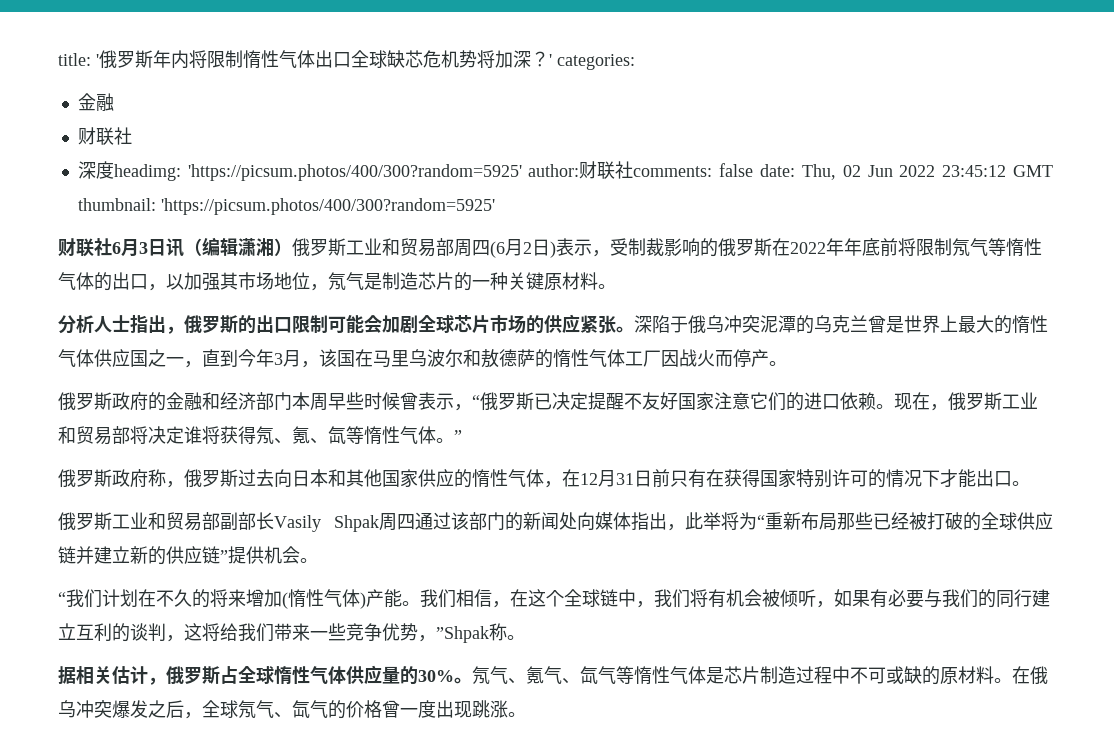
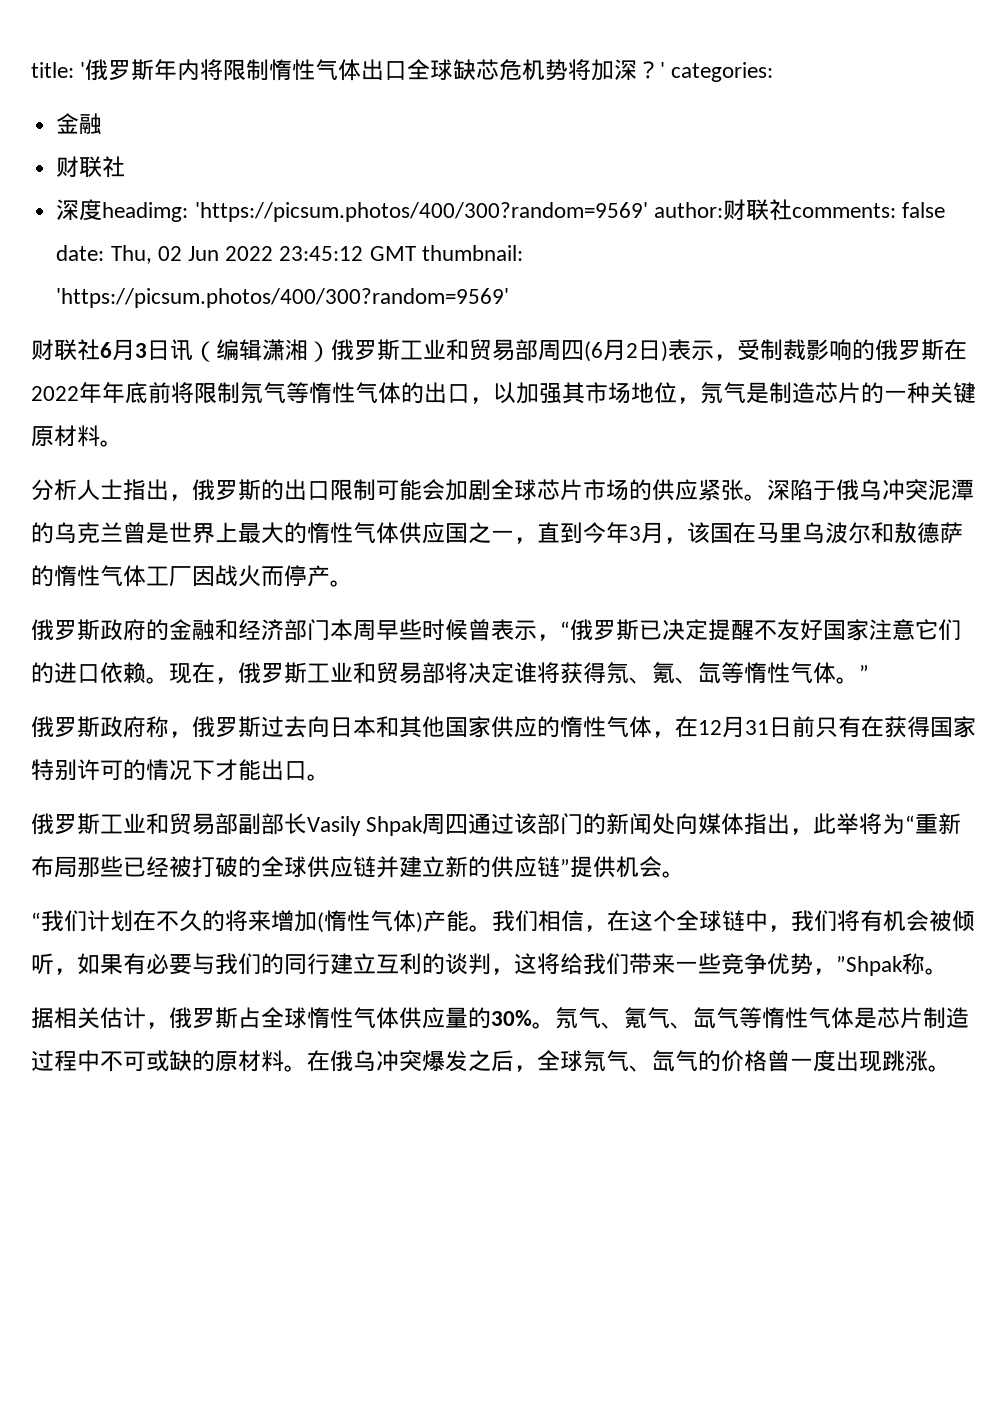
[187,164,522,181] 'https://picsum.photos/400/300?random=5925' -> [194,202,648,222] 'https://picsum.photos/400/300?random=9569'
[160,198,495,215] 'https://picsum.photos/400/300?random=5925' -> [56,288,510,308] 'https://picsum.photos/400/300?random=9569'

